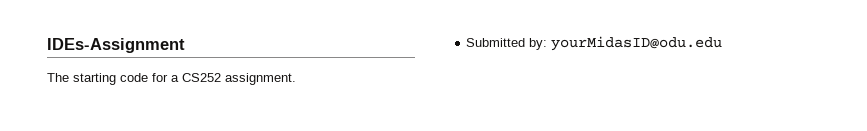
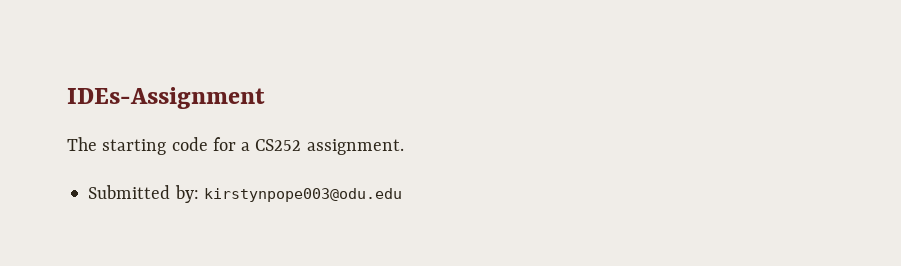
[551,36,723,51] yourMidasID@odu.edu -> [203,188,402,202] kirstynpope003@odu.edu

